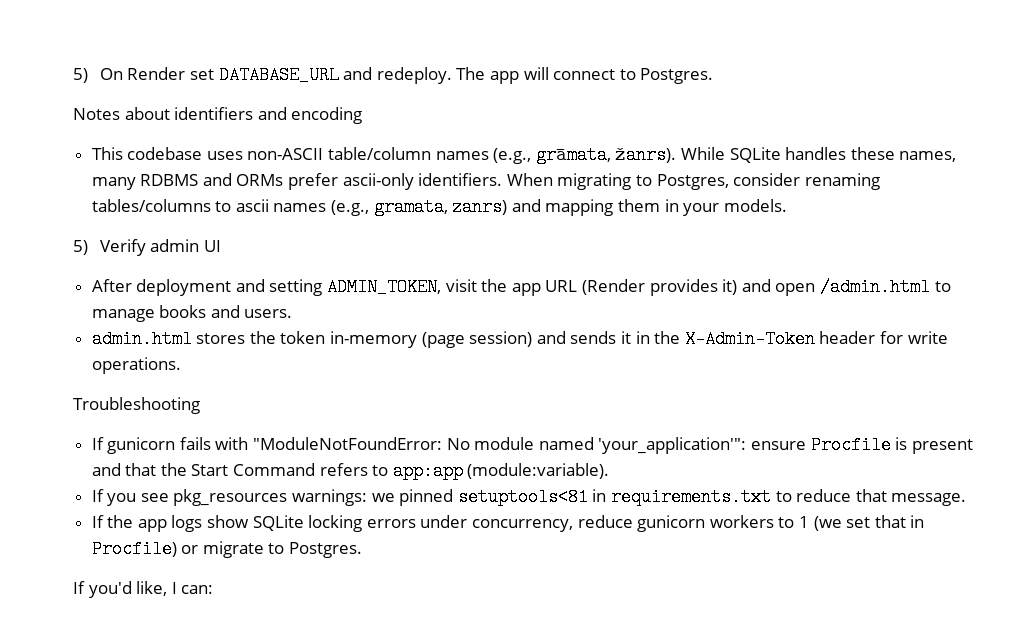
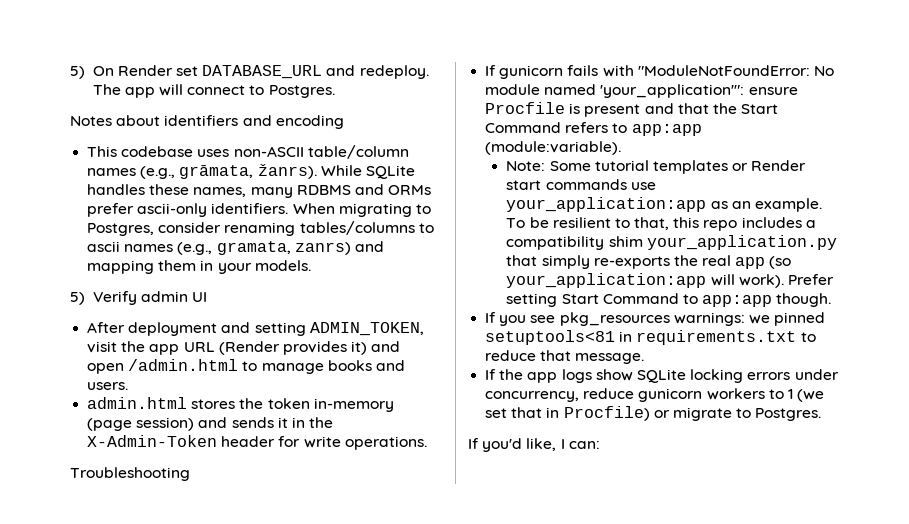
(610, 471) none -> [506,160,807,174] [506,179,656,190] [506,197,822,212] [506,217,816,231] [506,235,837,250] [506,255,792,269] [506,273,834,288] [506,293,832,307] // Note: Some tutorial templates or Render start commands use your_application:app as an example. To be resilient to that, this repo includes a compatibility shim your_application.py that simply re-exports the real app (so your_application:app will work). Prefer setting Start Command to app:app though.

